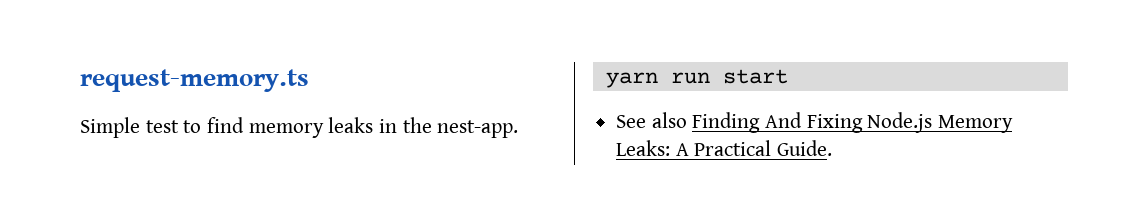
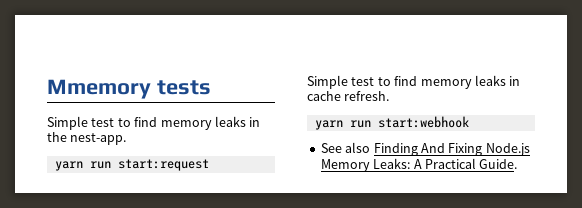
[80,69,309,92] request-memory.ts -> [47,79,211,99] Mmemory tests
[722,69,788,84] start -> [117,159,209,171] [307,75,521,89] [307,91,390,101] [314,116,469,130] start:request // Simple test to find memory leaks in cache refresh. // yarn run start:webhook

